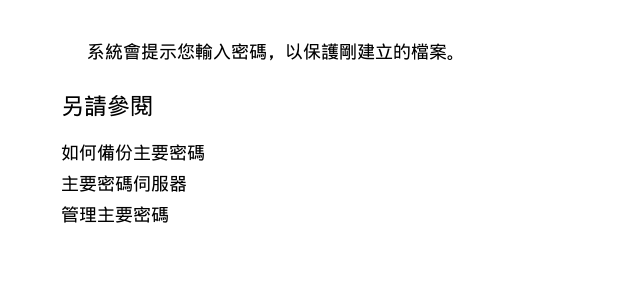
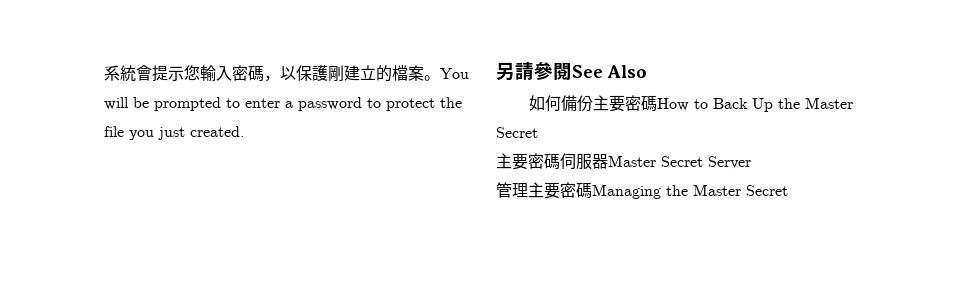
(466, 58) none -> [439,68,469,79] [103,97,462,111] [103,126,244,140] You will be prompted to enter a password to protect the file you just created.
(153, 106) none -> [572,65,647,78] See Also
(205, 153) none -> [656,97,853,112] [496,127,538,138] How to Back Up the Master Secret
(187, 183) none -> [608,155,751,169] Master Secret Server
(169, 215) none -> [592,184,788,199] Managing the Master Secret

